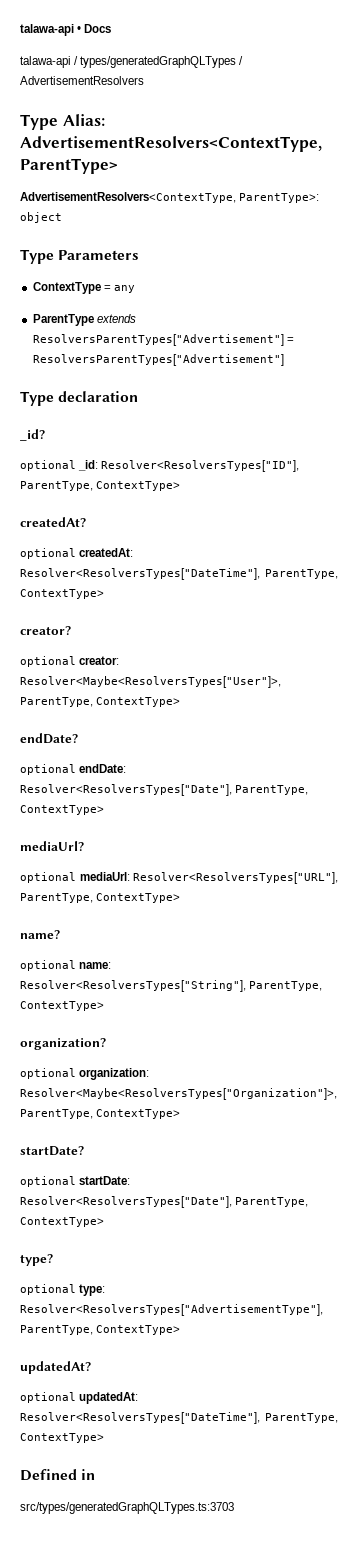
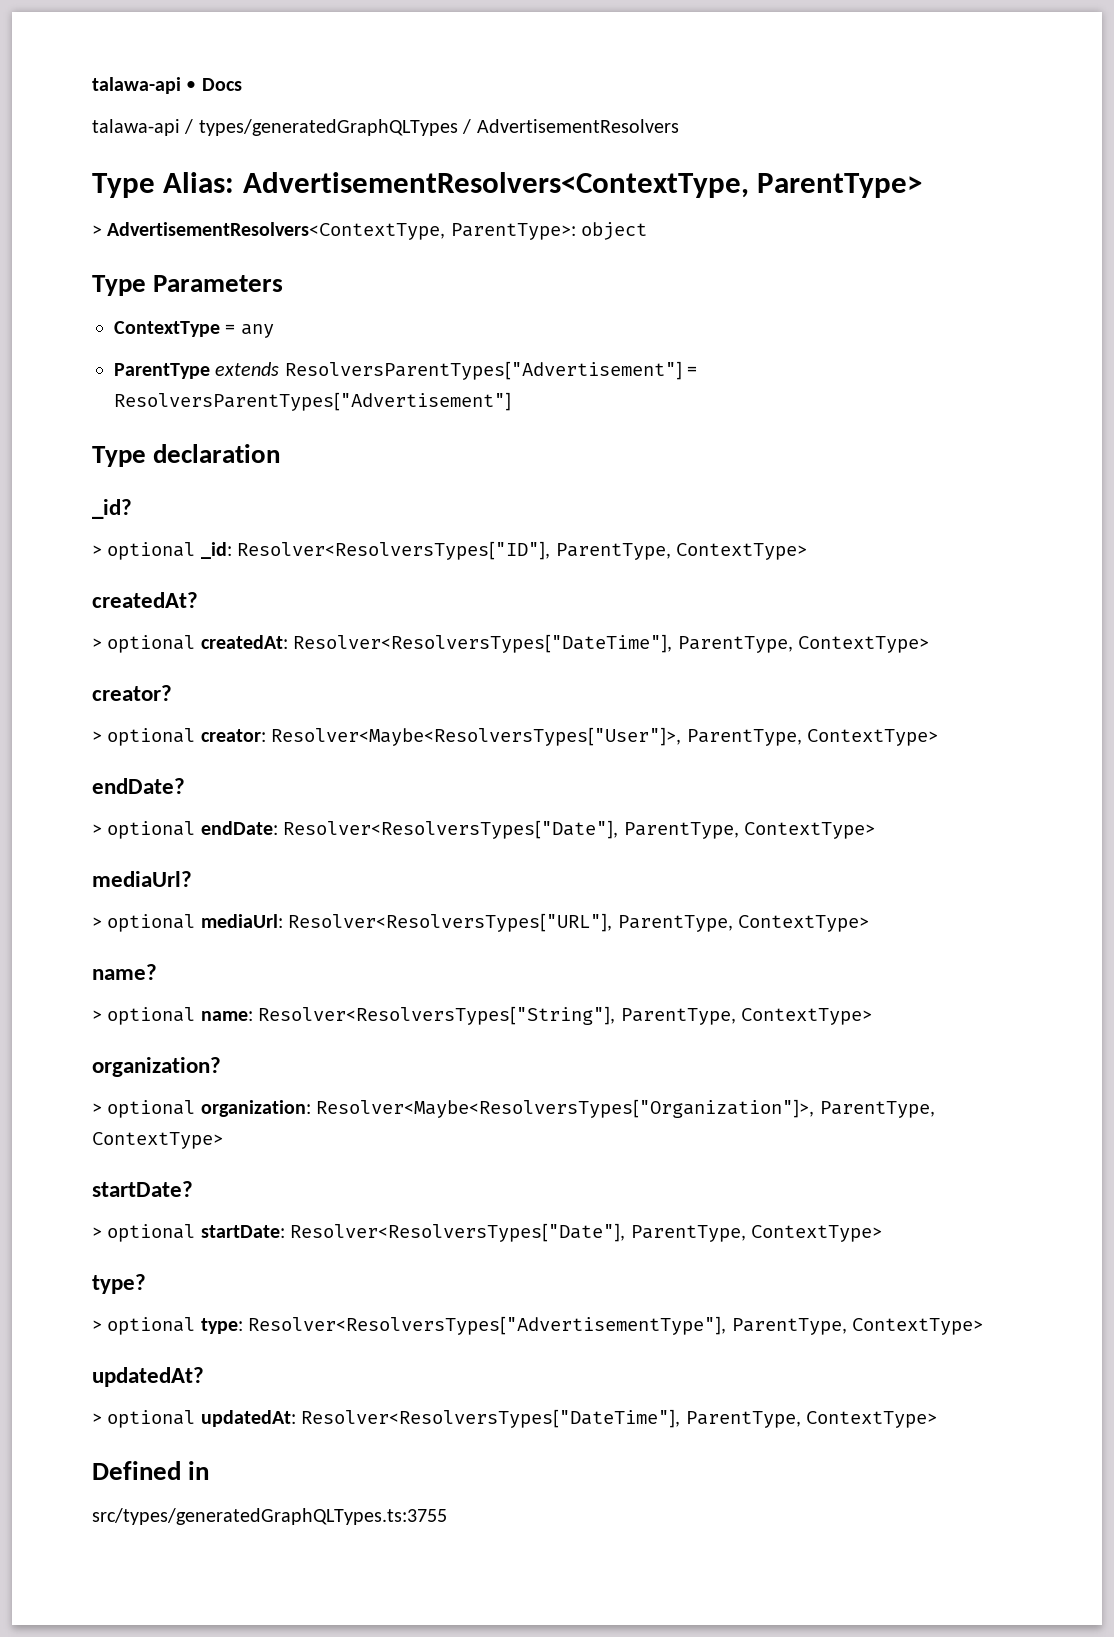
(118, 166) none -> [92,225,102,236] >
(45, 435) none -> [92,545,102,556] >
(86, 522) none -> [92,638,102,649] >
(71, 630) none -> [92,731,102,742] >
(78, 738) none -> [92,824,102,835] >
(84, 846) none -> [92,917,102,928] >
(60, 934) none -> [92,1010,102,1021] >
(106, 1044) none -> [92,1103,102,1114] >
(84, 1151) none -> [92,1227,102,1238] >
(53, 1260) none -> [92,1320,102,1331] >
(91, 1367) none -> [92,1413,102,1424] >
[20,1502,234,1514] src/types/generatedGraphQLTypes.ts:3703 -> [92,1508,447,1525] src/types/generatedGraphQLTypes.ts:3755

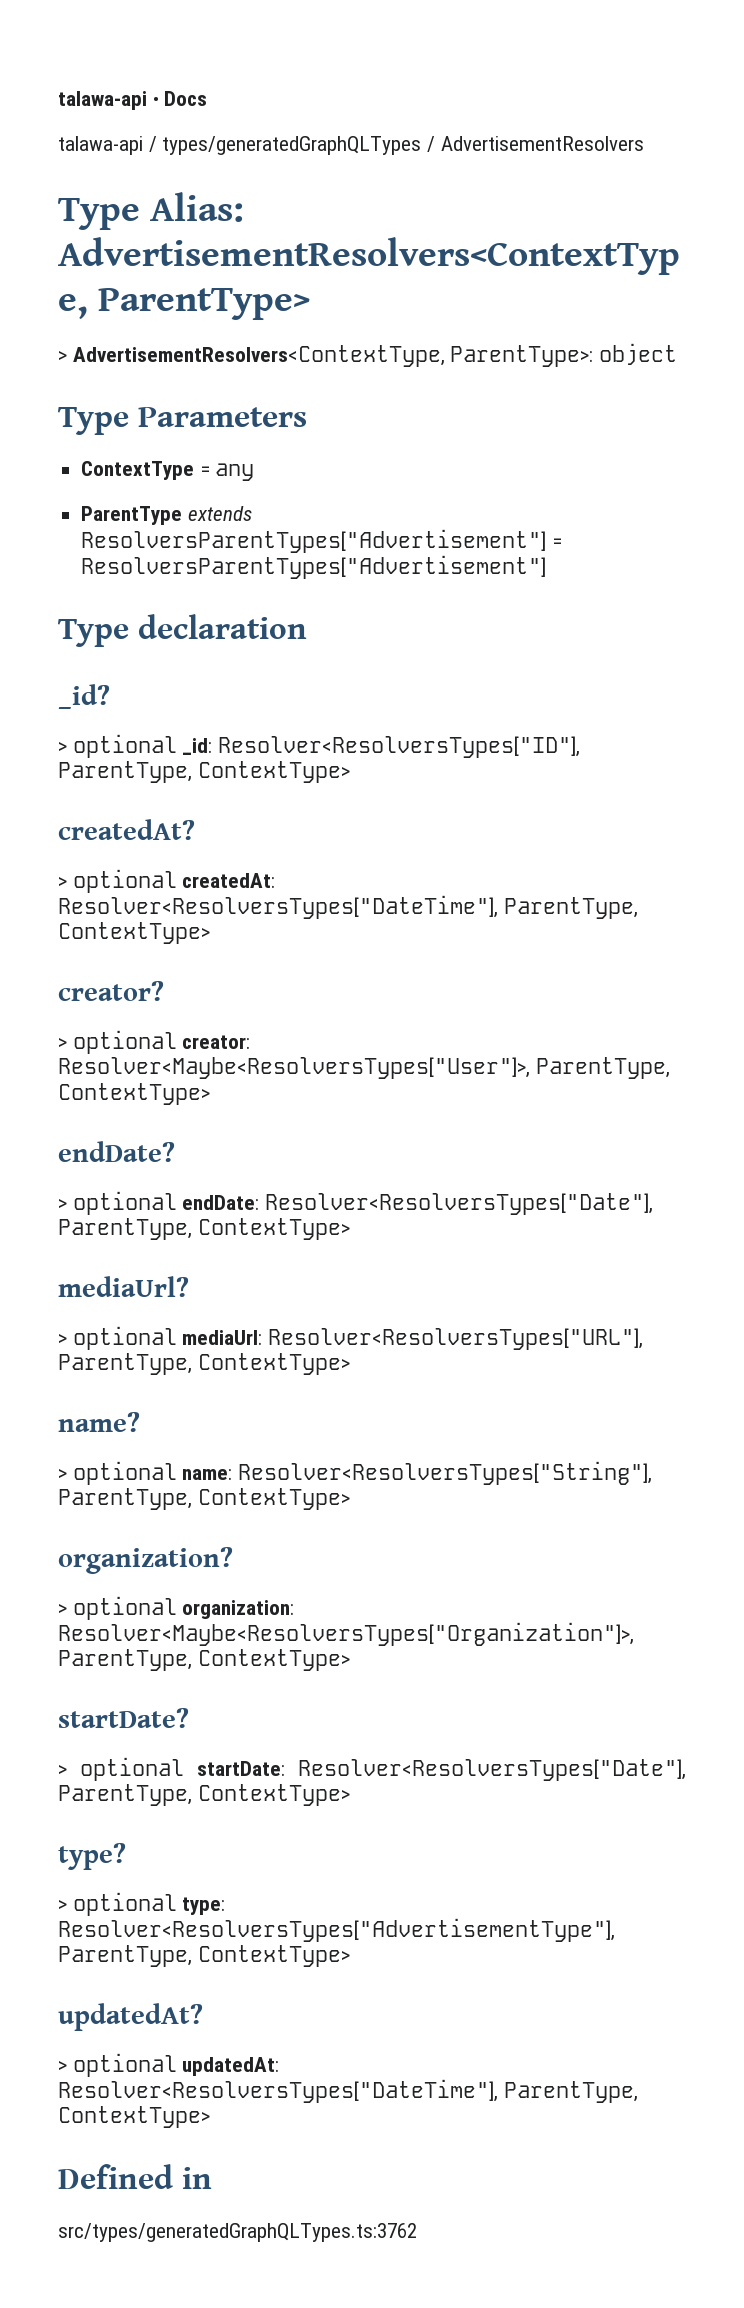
[92,1508,447,1525] src/types/generatedGraphQLTypes.ts:3755 -> [58,2223,417,2242] src/types/generatedGraphQLTypes.ts:3762

